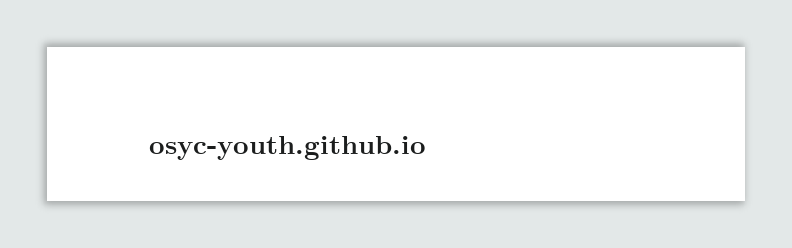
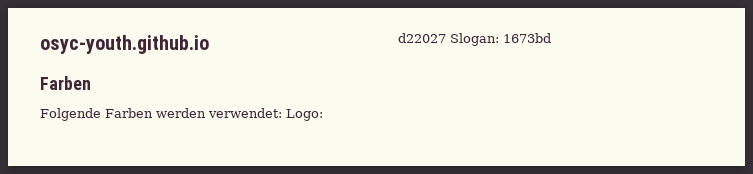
(426, 148) none -> [40,76,91,90] [40,108,323,121] [398,33,551,46] // Farben // Folgende Farben werden verwendet: Logo: d22027 Slogan: 1673bd

